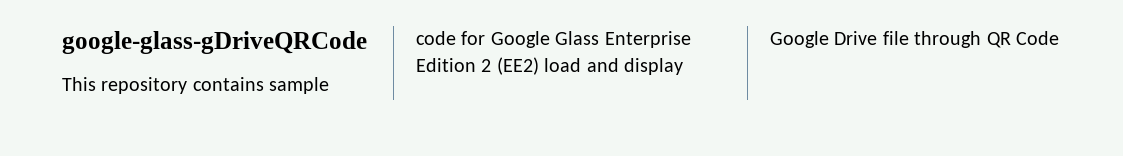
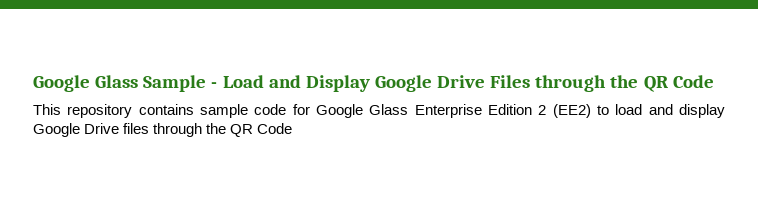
[62,31,367,54] google-glass-gDriveQRCode -> [33,75,714,92] Google Glass Sample - Load and Display Google Drive Files through the QR Code
(539, 66) none -> [597,105,609,115] to
[882,31,982,48] file through -> [123,123,227,137] files through the

